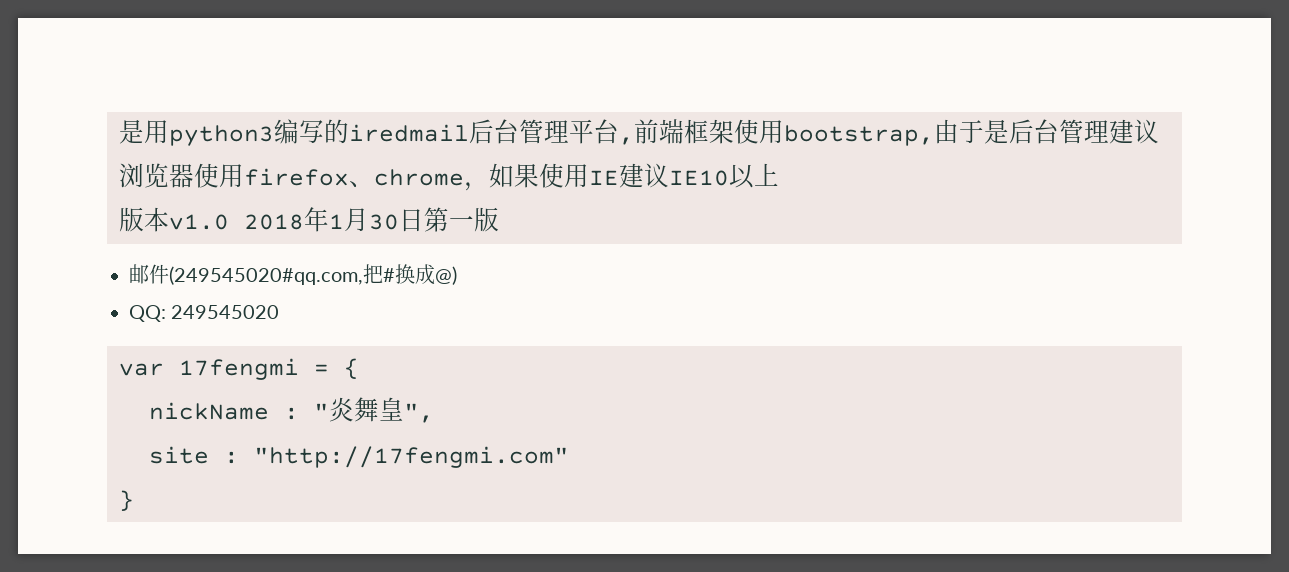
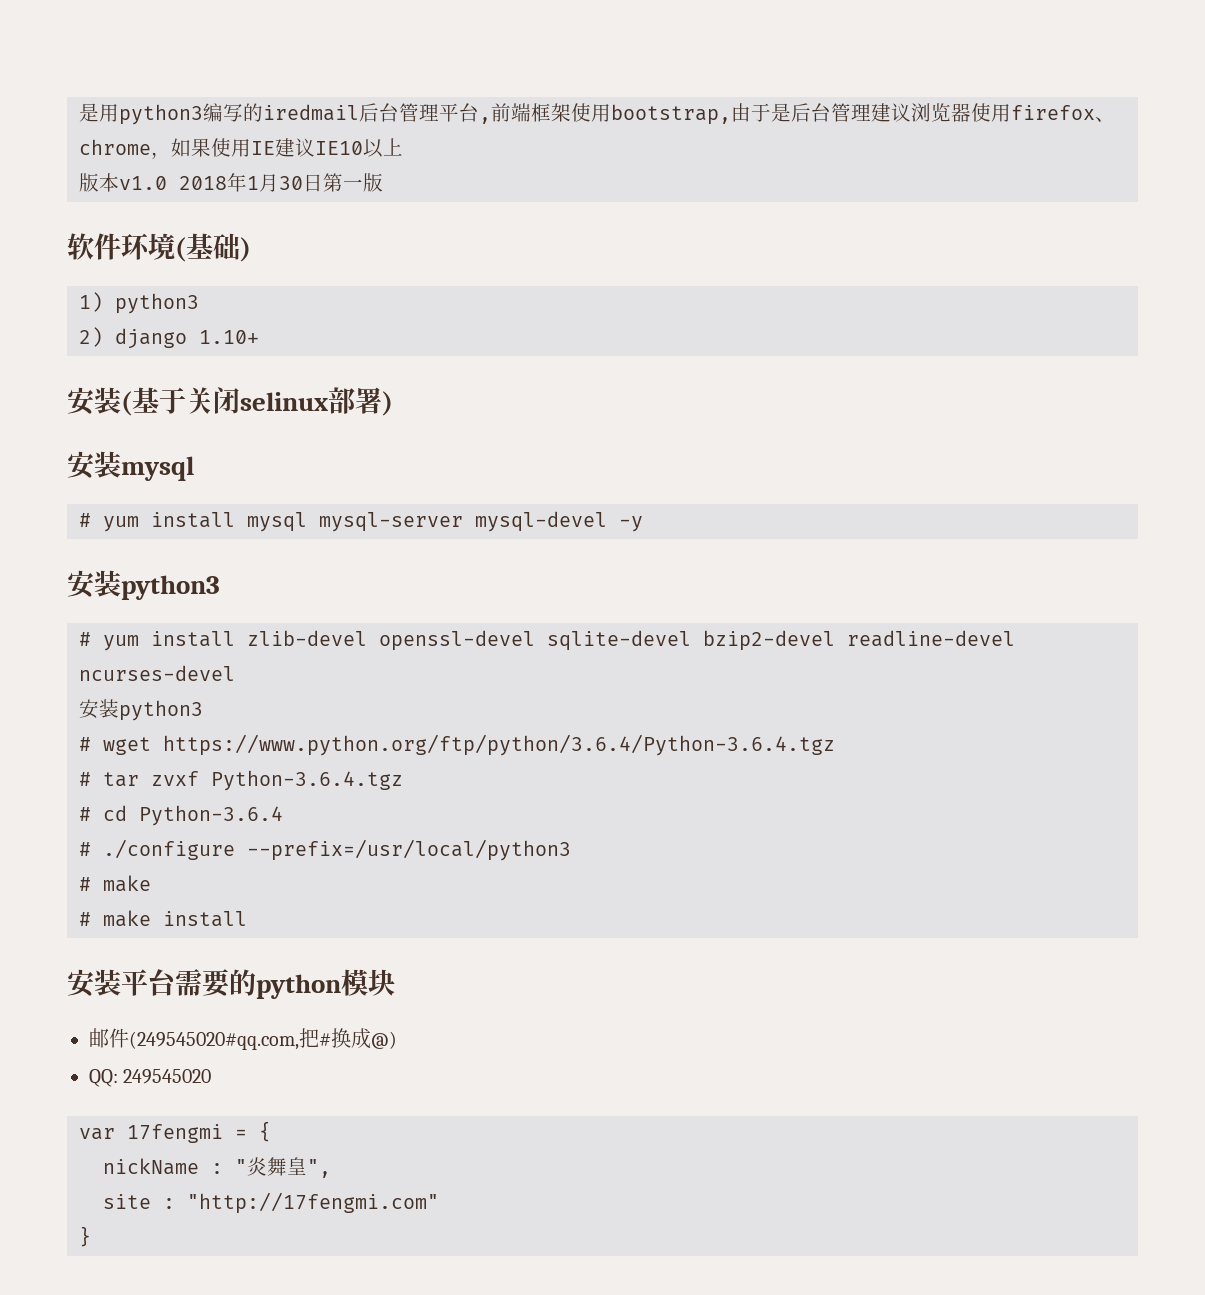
(499, 219) none -> [67,233,251,262] [79,292,199,314] [79,327,259,349] [67,387,393,416] [67,451,194,481] [79,511,643,532] [67,570,220,600] [79,630,1015,651] [79,665,235,681] [79,699,203,721] [79,734,835,756] [79,770,403,791] [79,805,283,826] [79,839,571,861] [79,875,151,892] [79,910,247,927] [67,969,395,999] // 软件环境(基础) // 1) python3 // 2) django 1.10+ // 安装(基于关闭selinux部署) // 安装mysql // # yum install mysql mysql-server mysql-devel -y // 安装python3 // # yum install zlib-devel openssl-devel sqlite-devel bzip2-devel readline-devel ncurses-devel // 安装python3 // # wget https://www.python.org/ftp/python/3.6.4/Python-3.6.4.tgz // # tar zvxf Python-3.6.4.tgz // # cd Python-3.6.4 // # ./configure --prefix=/usr/local/python3 // # make // # make install // 安装平台需要的python模块

